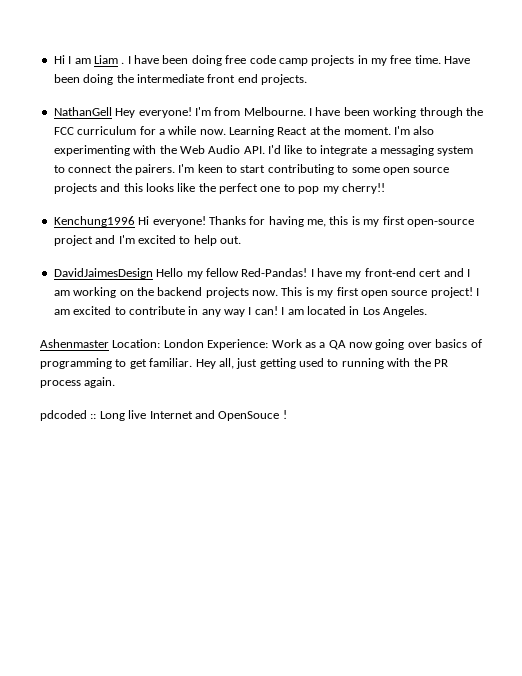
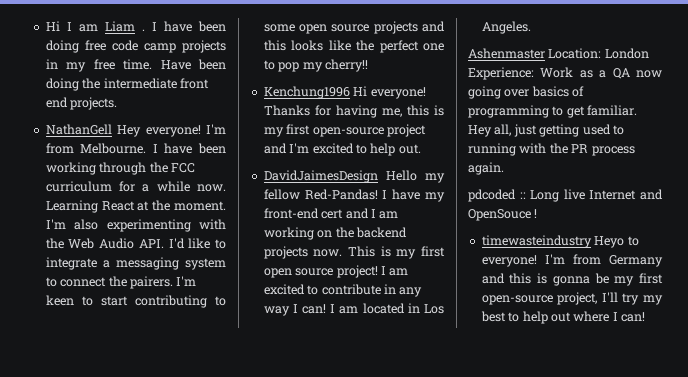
(287, 414) none -> [481,235,639,248] [481,254,663,267] [481,273,663,286] [481,292,663,305] [480,311,645,324] // timewasteindustry Heyo to everyone! I'm from Germany and this is gonna be my first open-source project, I'll try my best to help out where I can!

